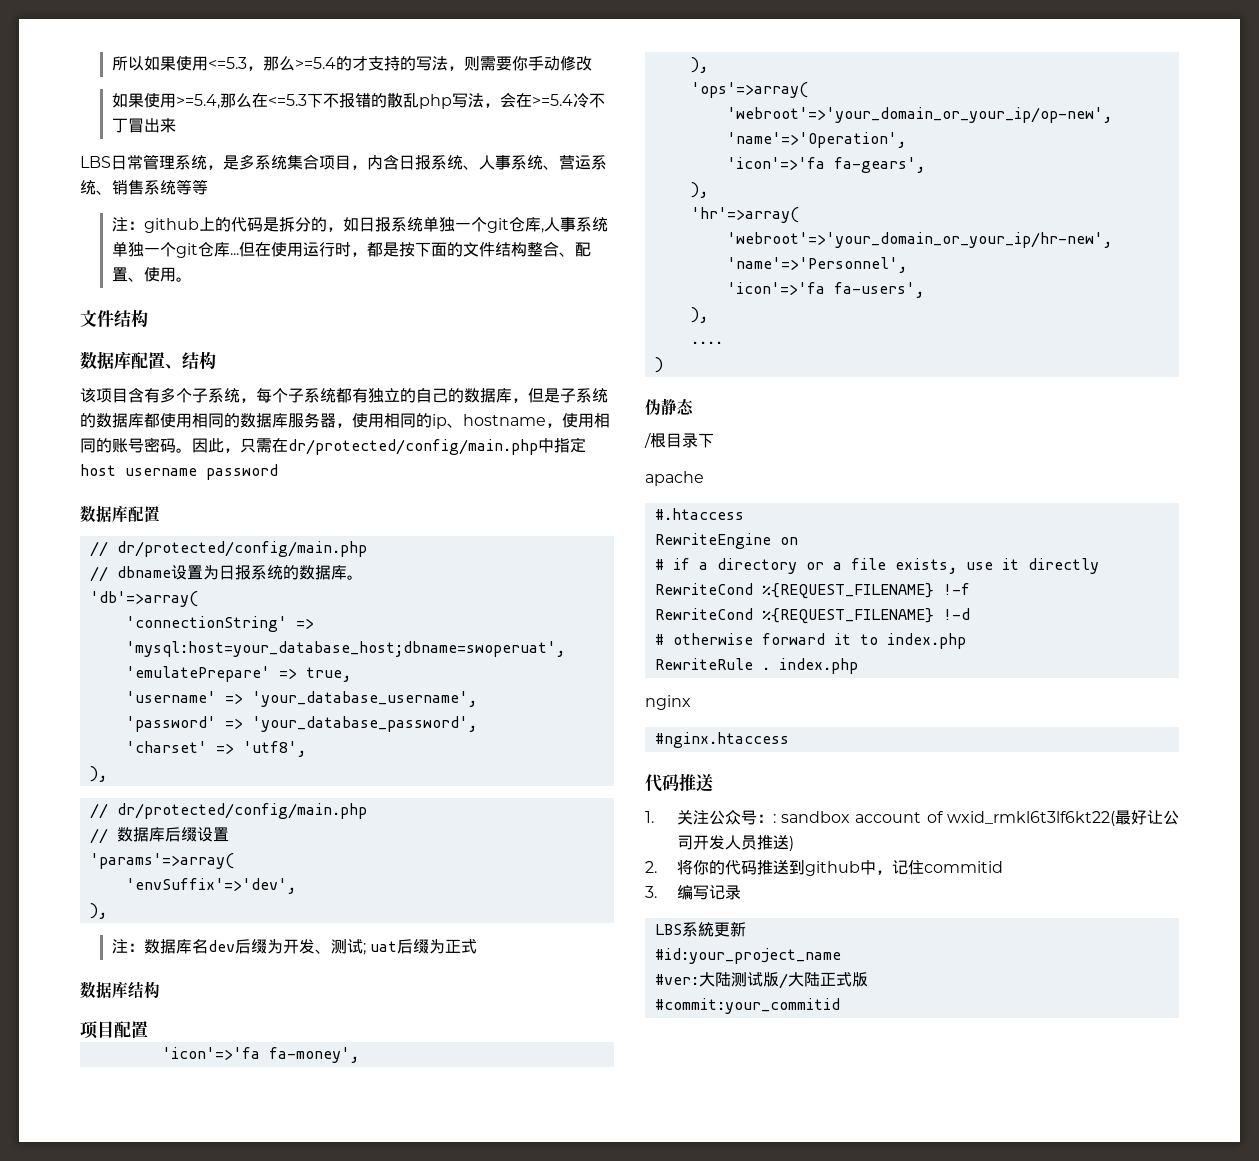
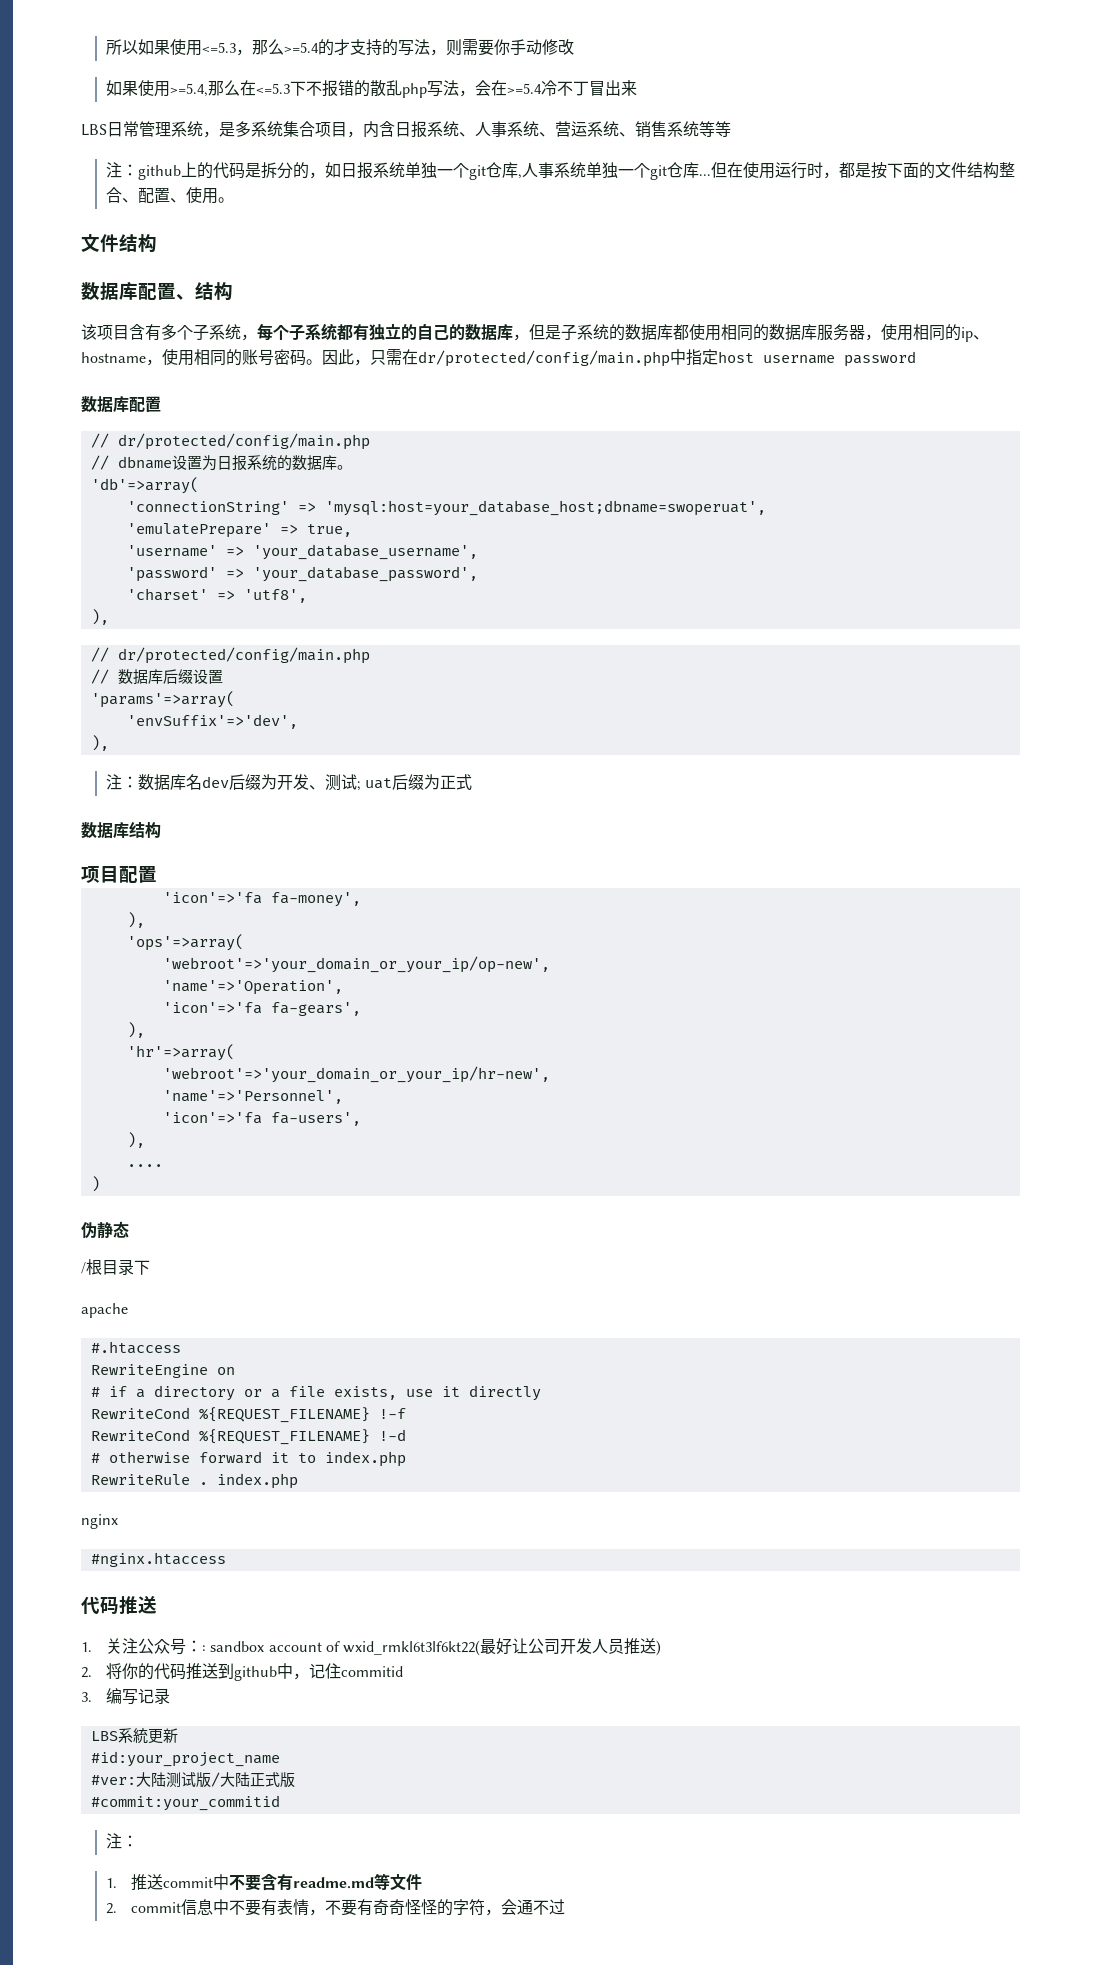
(840, 1006) none -> [105,1833,138,1849] [105,1873,422,1891] [105,1899,565,1916] // 注： // 1.推送commit中不要含有readme.md等文件 // 2. commit信息中不要有表情，不要有奇奇怪怪的字符，会通不过

